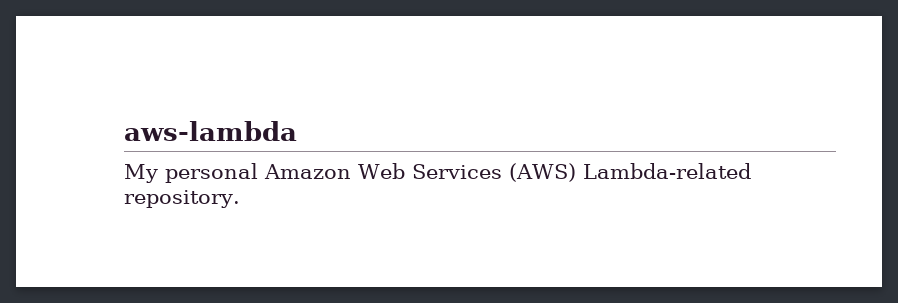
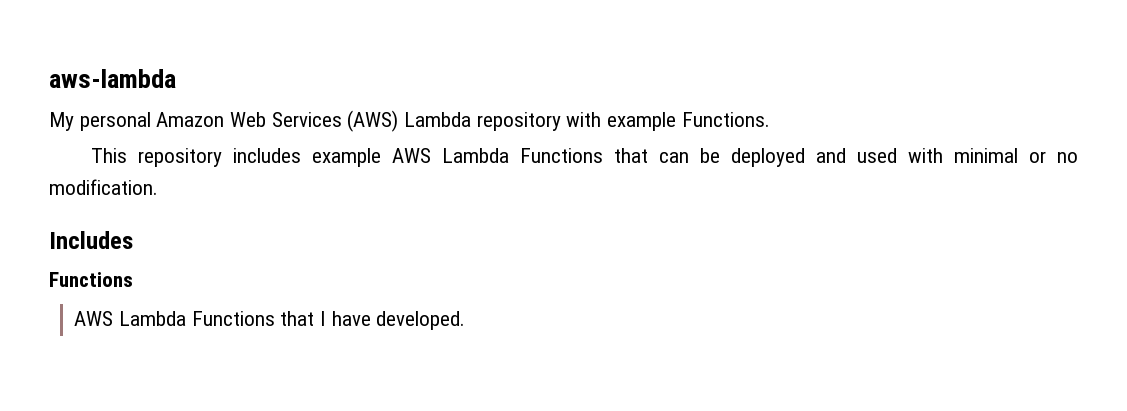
[582,163,751,179] [124,190,240,208] Lambda-related repository. -> [404,112,770,131] [91,148,1079,167] [49,179,158,195] [49,231,133,249] [49,272,133,287] [74,311,466,330] Lambda repository with example Functions. // This repository includes example AWS Lambda Functions that can be deployed and used with minimal or no modification. // Includes // Functions // AWS Lambda Functions that I have developed.

